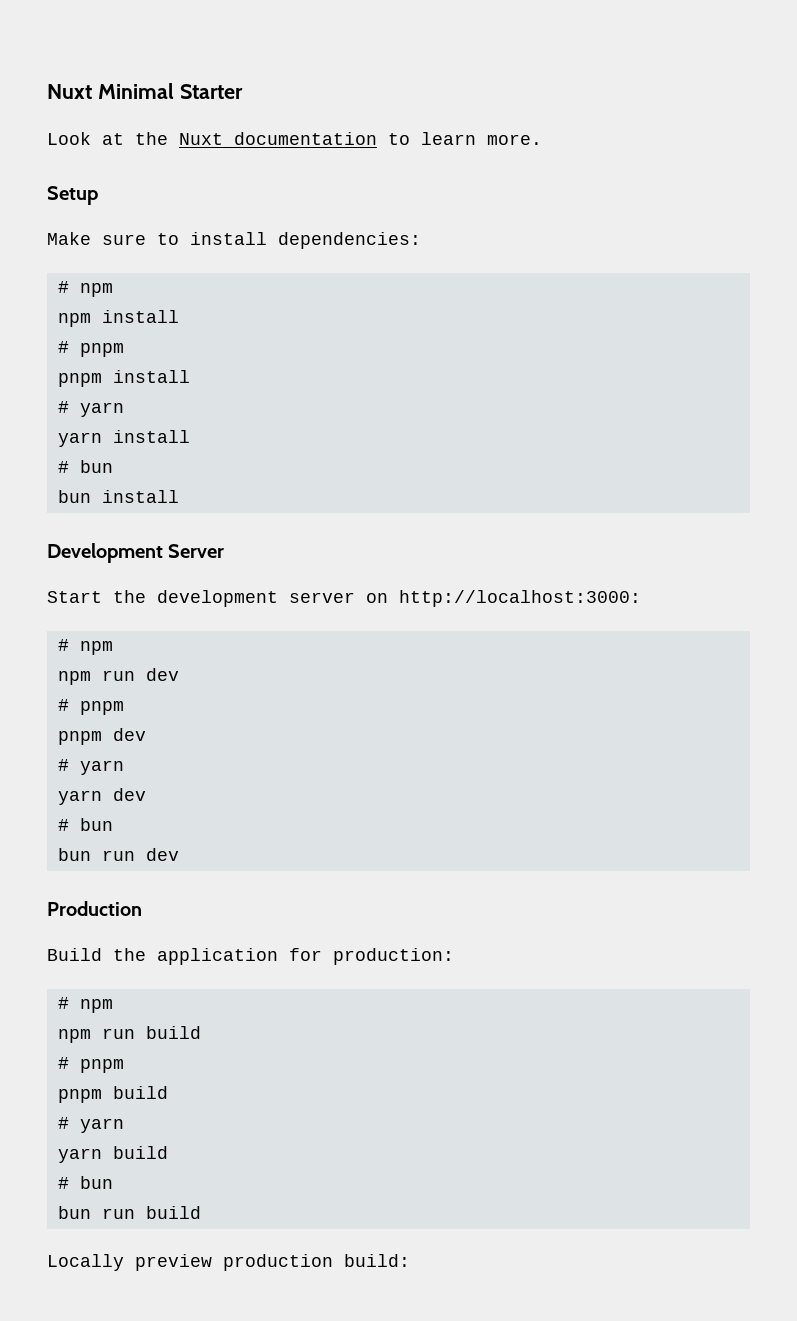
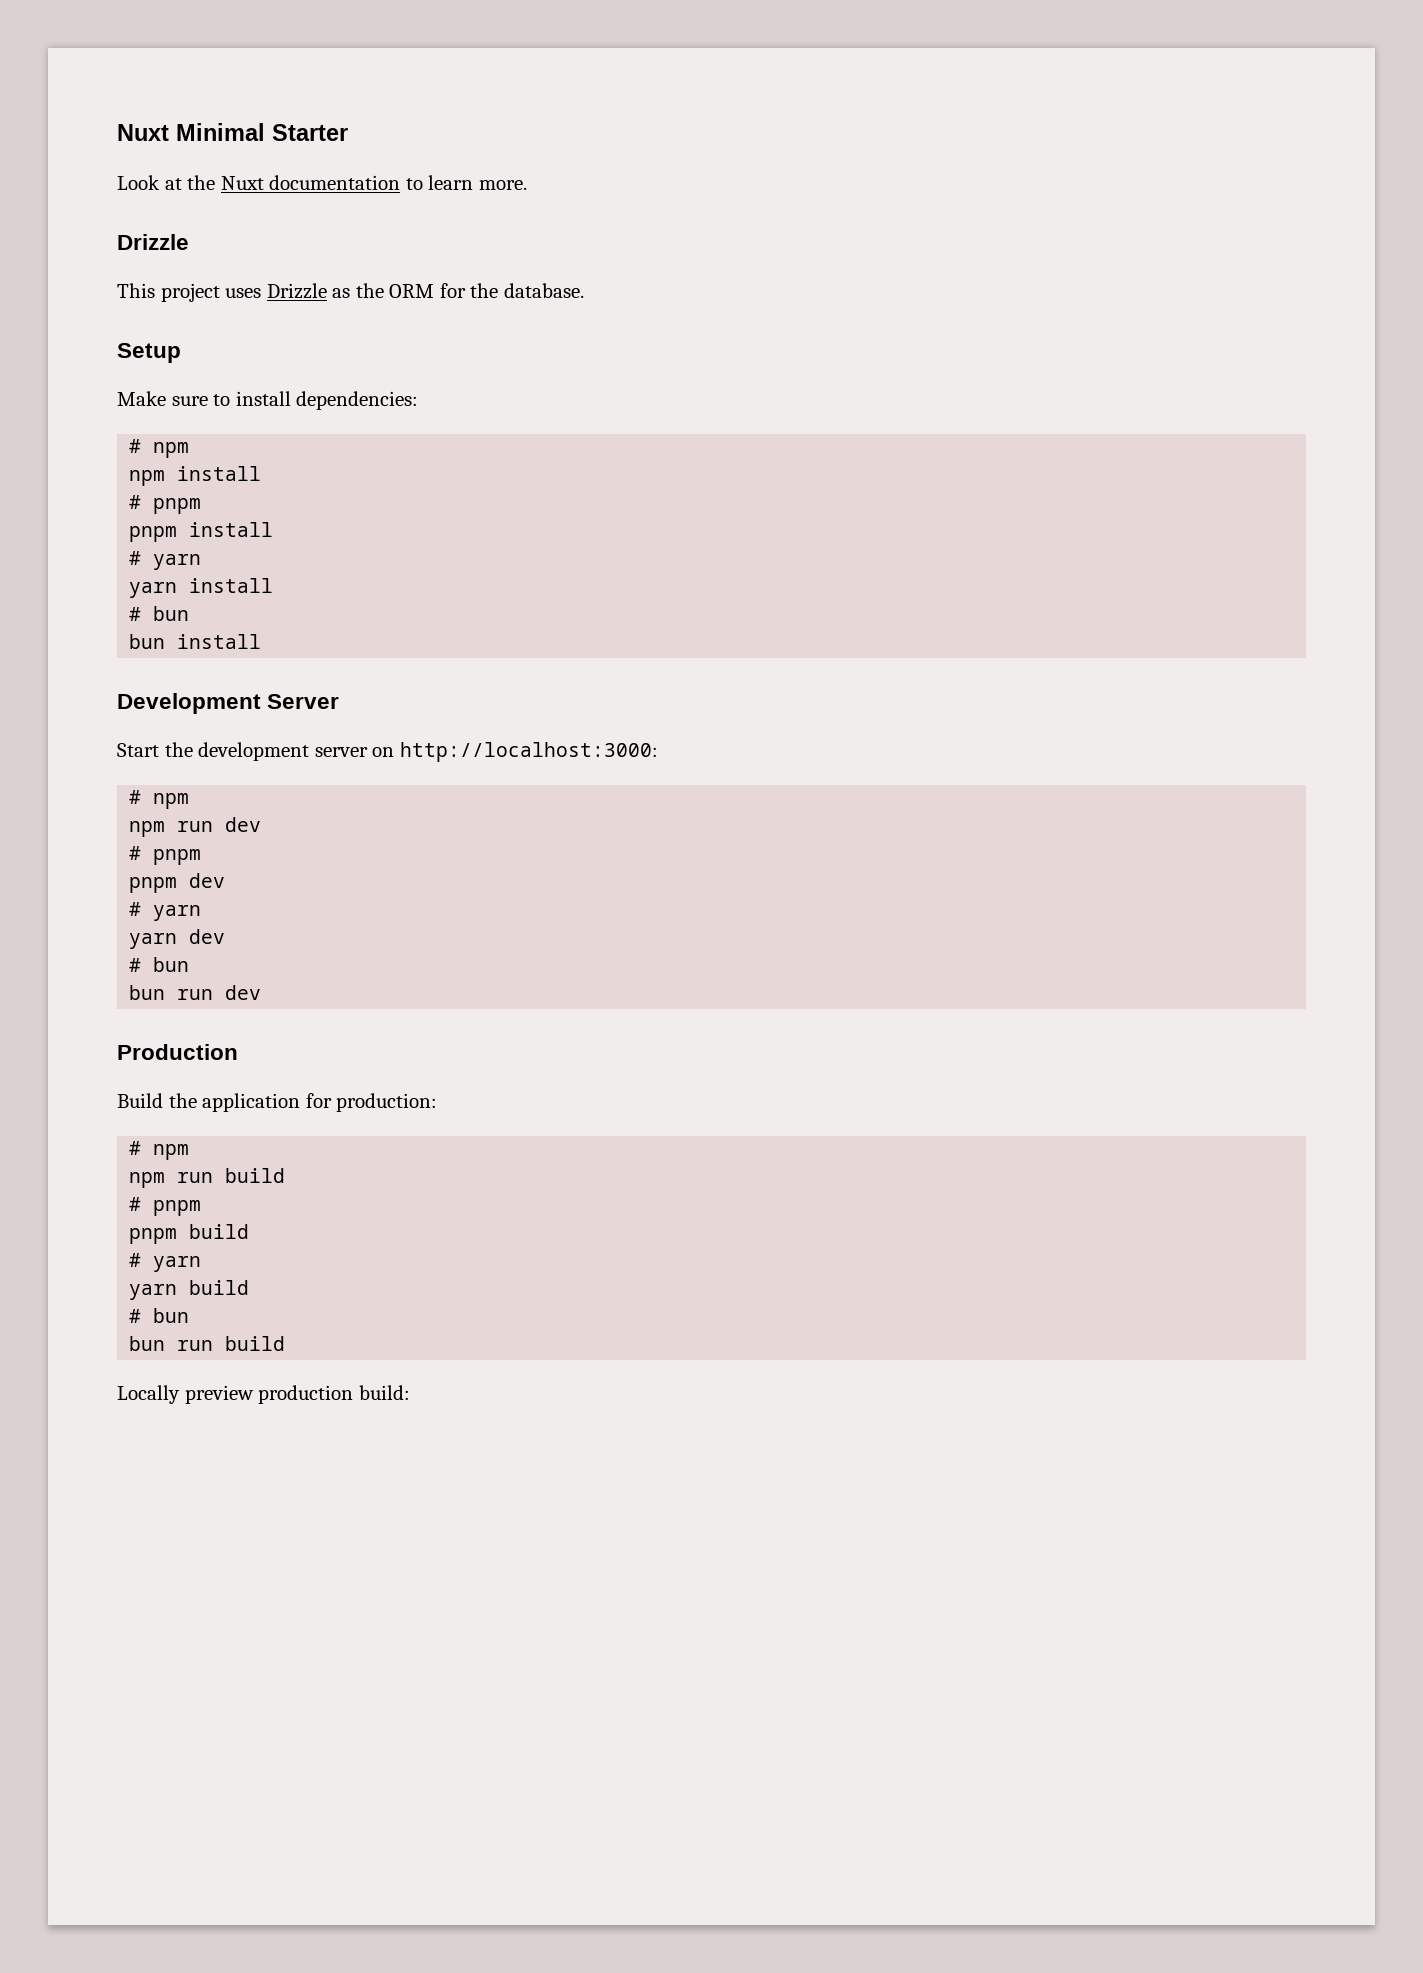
(542, 139) none -> [117,234,189,250] [117,283,584,302] // Drizzle // This project uses Drizzle as the ORM for the database.

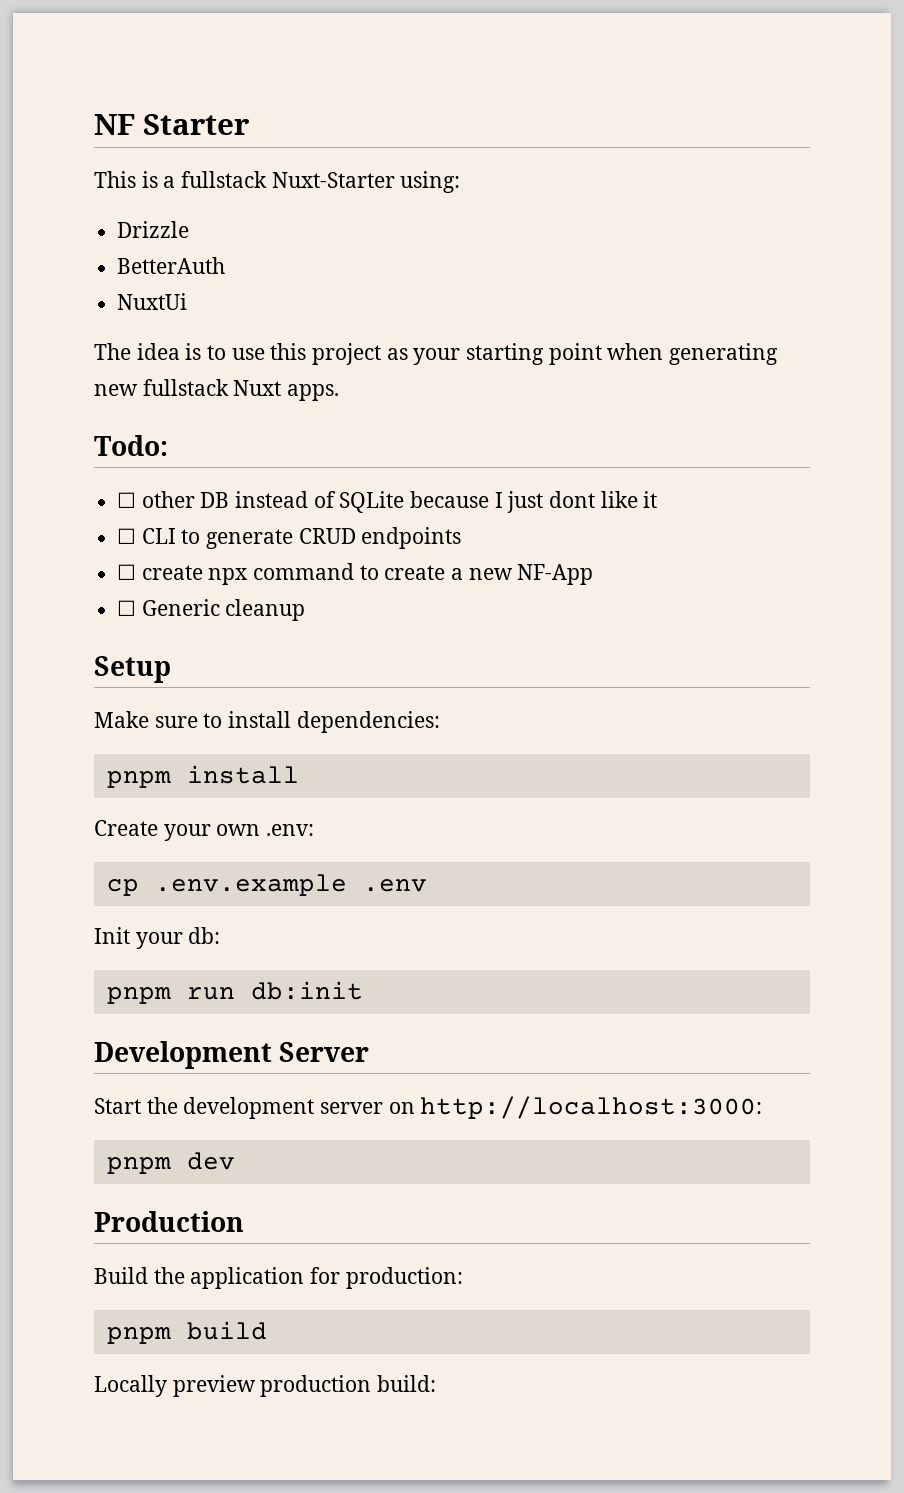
[117,123,265,141] Nuxt Minimal -> [94,114,135,135] NF
[117,175,527,190] [117,234,189,250] [117,283,584,302] Look at the Nuxt documentation to learn more. // Drizzle // This project uses Drizzle as the ORM for the database. -> [94,171,461,193] [117,221,190,238] [117,257,226,274] [117,293,188,310] [94,343,779,365] [94,379,340,401] [94,435,168,456] [117,491,658,513] [117,527,462,549] [117,563,594,585] [117,599,306,621] This is a fullstack Nuxt-Starter using: // Drizzle // BetterAuth // NuxtUi // The idea is to use this project as your starting point when generating new fullstack Nuxt apps. // Todo: // ☐ other DB instead of SQLite because I just dont like it // ☐ CLI to generate CRUD endpoints // ☐ create npx command to create a new NF-App // ☐ Generic cleanup
[129,439,190,458] [129,466,262,486] [129,495,202,514] [129,522,274,542] [129,551,202,570] [129,578,274,598] [129,606,190,621] [129,634,262,649] # npm // npm install // # pnpm // pnpm install // # yarn // yarn install // # bun // bun install -> [106,765,299,788] [94,820,315,841] [106,874,427,896] [94,927,221,949] [106,981,363,1004] pnpm install // Create your own .env: // cp .env.example .env // Init your db: // pnpm run db:init
[129,790,190,809] [129,817,262,837] [129,846,202,865] [129,873,226,893] [129,902,202,921] [129,929,226,949] [129,957,190,972] [129,985,214,1000] # npm // npm run dev // # pnpm // pnpm dev // # yarn // yarn dev // # bun // bun run -> [106,1157,171,1174] pnpm
[129,1141,190,1160] [129,1168,286,1188] [129,1197,202,1216] [129,1224,250,1244] [129,1253,202,1272] [129,1280,250,1300] [129,1308,190,1323] [129,1336,214,1351] # npm // npm run build // # pnpm // pnpm build // # yarn // yarn build // # bun // bun run -> [106,1327,171,1344] pnpm

